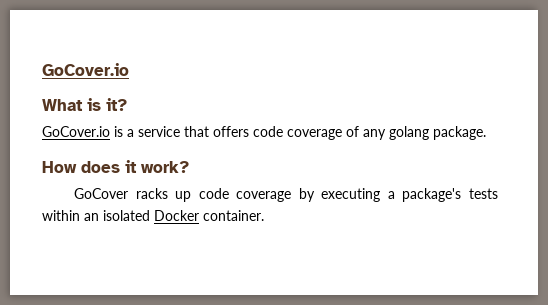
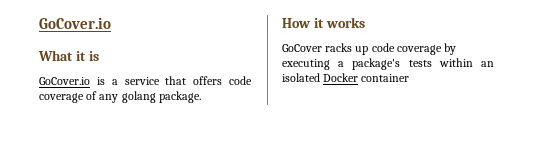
[87,98,127,111] is it? -> [75,51,99,61] it is
[81,160,189,173] does it work? -> [313,17,365,28] it works
[203,210,264,221] container. -> [361,74,410,82] container

